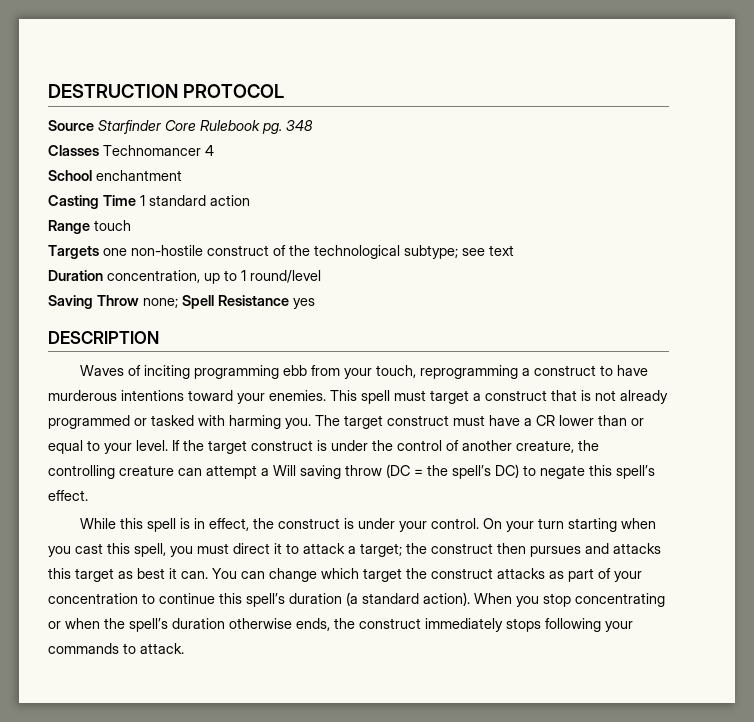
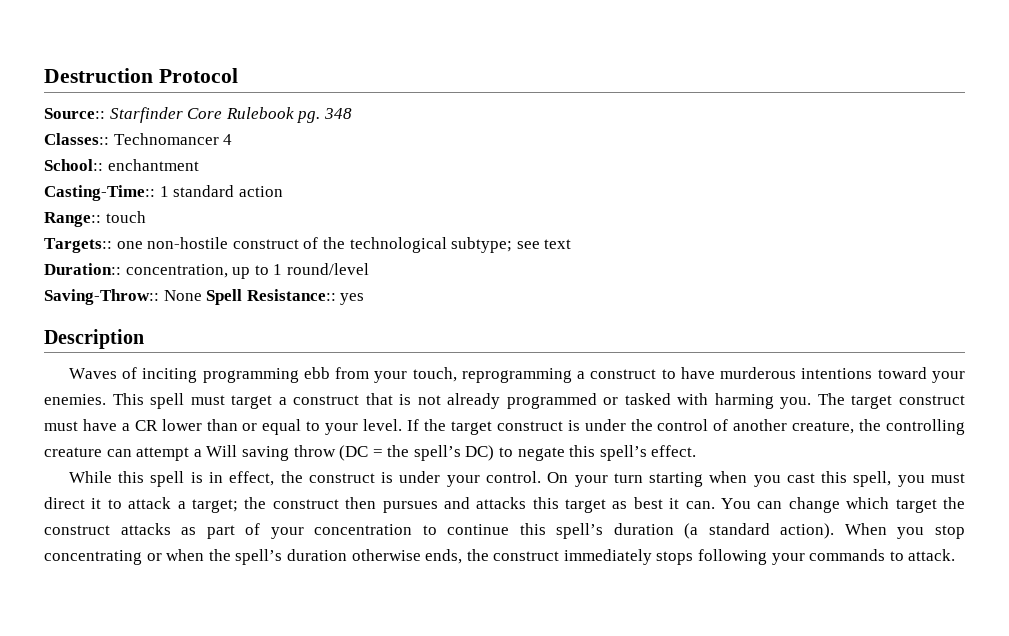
[48,84,284,98] [48,120,94,131] DESTRUCTION PROTOCOL // Source -> [44,68,238,83] [44,108,105,119] Destruction Protocol // Source::
[48,145,99,156] Classes -> [44,133,109,145] Classes::
[48,170,92,181] School -> [44,159,103,171] School::
[48,195,136,209] Casting Time -> [44,185,155,201] Casting-Time::
[48,220,90,234] Range -> [44,212,101,227] Range::
[48,245,99,259] Targets -> [44,238,112,253] Targets::
[48,270,103,281] Duration -> [44,263,121,275] Duration::
[48,295,289,309] Saving Throw none; Spell Resistance -> [44,289,336,305] Saving-Throw:: None Spell Resistance::
[48,331,159,344] DESCRIPTION -> [44,329,144,349] Description

